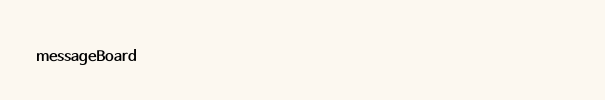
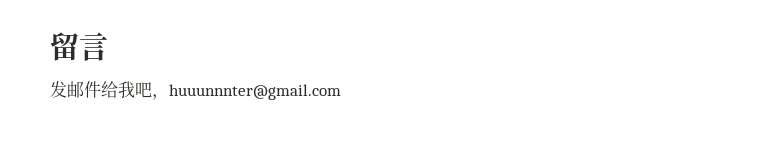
[36,49,137,65] messageBoard -> [50,32,108,61] [50,81,341,100] 留言 // 发邮件给我吧，huuunnnter@gmail.com

